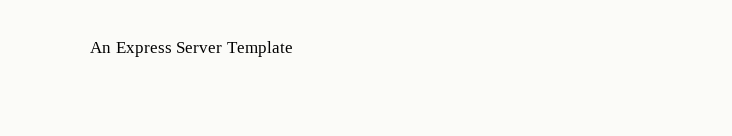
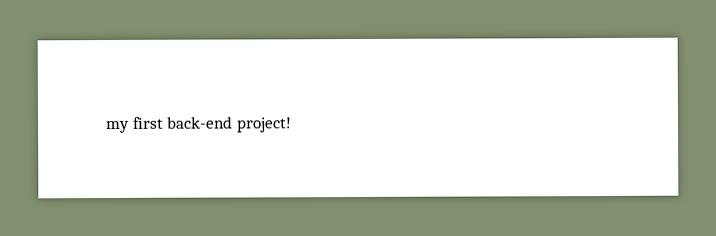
[90,41,293,57] An Express Server Template -> [106,116,292,134] my first back-end project!

